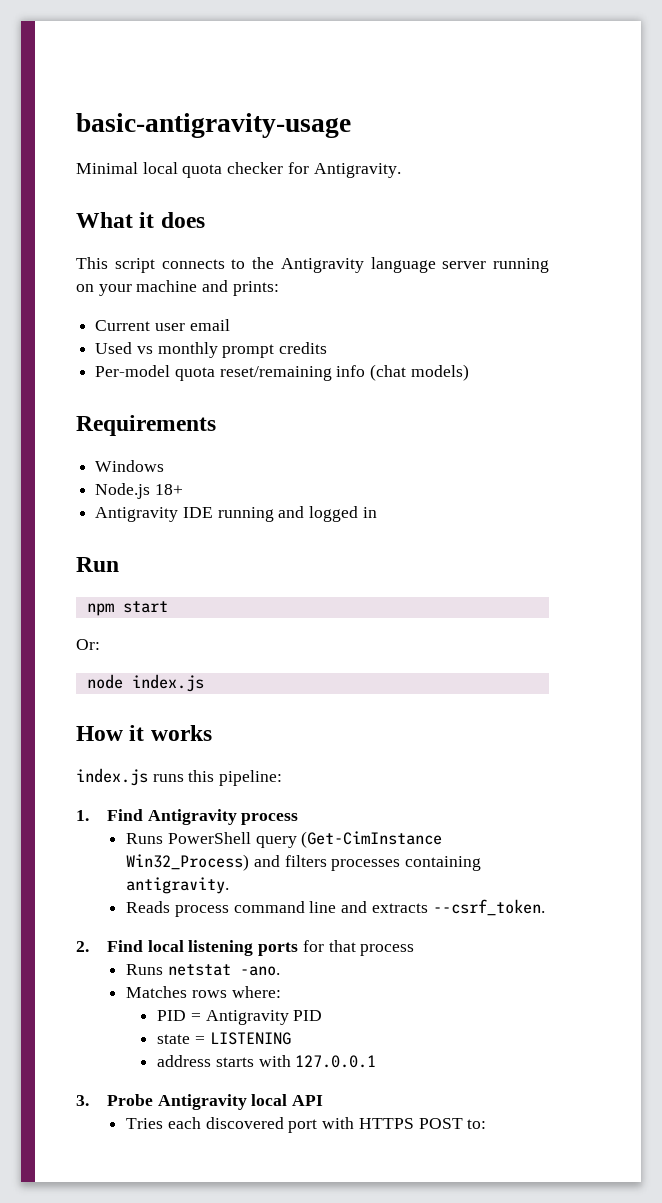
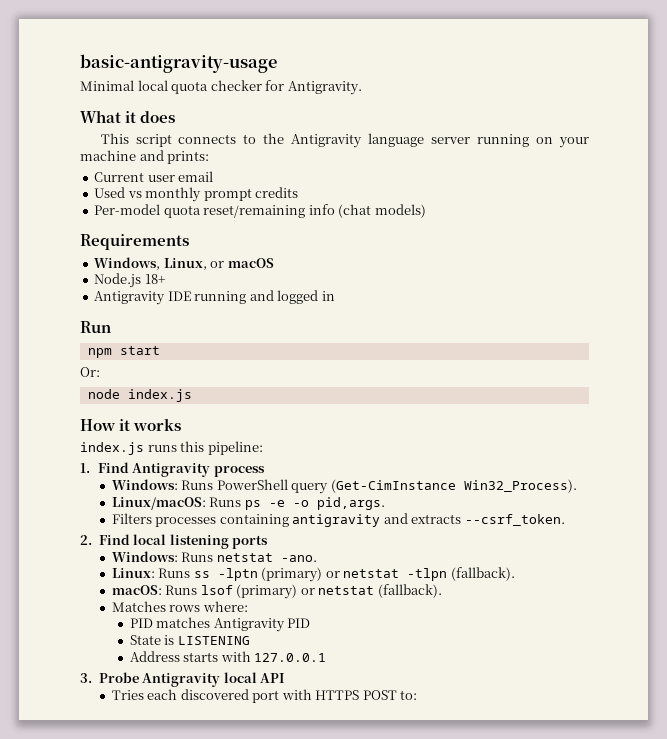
[95,460,165,472] Windows -> [94,257,274,270] Windows, Linux, or macOS
(299, 819) none -> [111,479,178,490] Windows:
[126,854,482,871] [126,877,230,894] [126,901,337,917] Win32_Process) and filters processes containing antigravity. // Reads process command line -> [463,479,577,493] [111,497,385,510] [111,513,381,527] Win32_Process). // Linux/macOS: Runs ps -e -o pid,args. // Filters processes containing antigravity
[302,940,415,956] for that process // -> [111,551,178,562] // Windows:
(280, 971) none -> [111,567,515,582] [111,584,442,599] // Linux: Runs ss -lptn (primary) or netstat -tlpn (fallback). // macOS: Runs lsof (primary) or netstat (fallback).
[190,1013,201,1021] = -> [156,617,211,628] matches
[157,1034,205,1044] state = -> [129,635,175,645] State is
[157,1055,212,1067] address -> [129,651,180,662] Address

